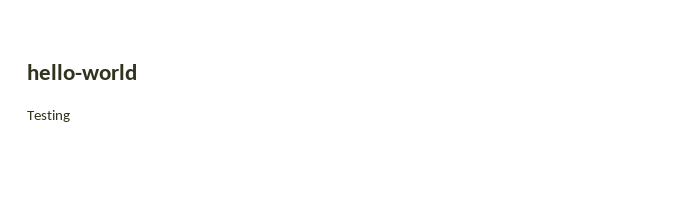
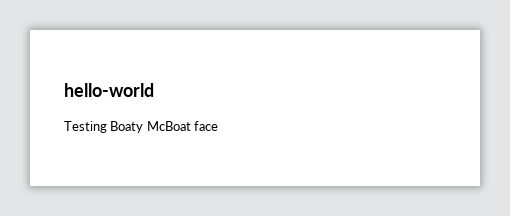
(70, 116) none -> [110,121,219,133] Boaty McBoat face

